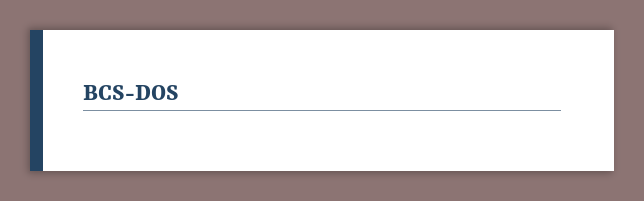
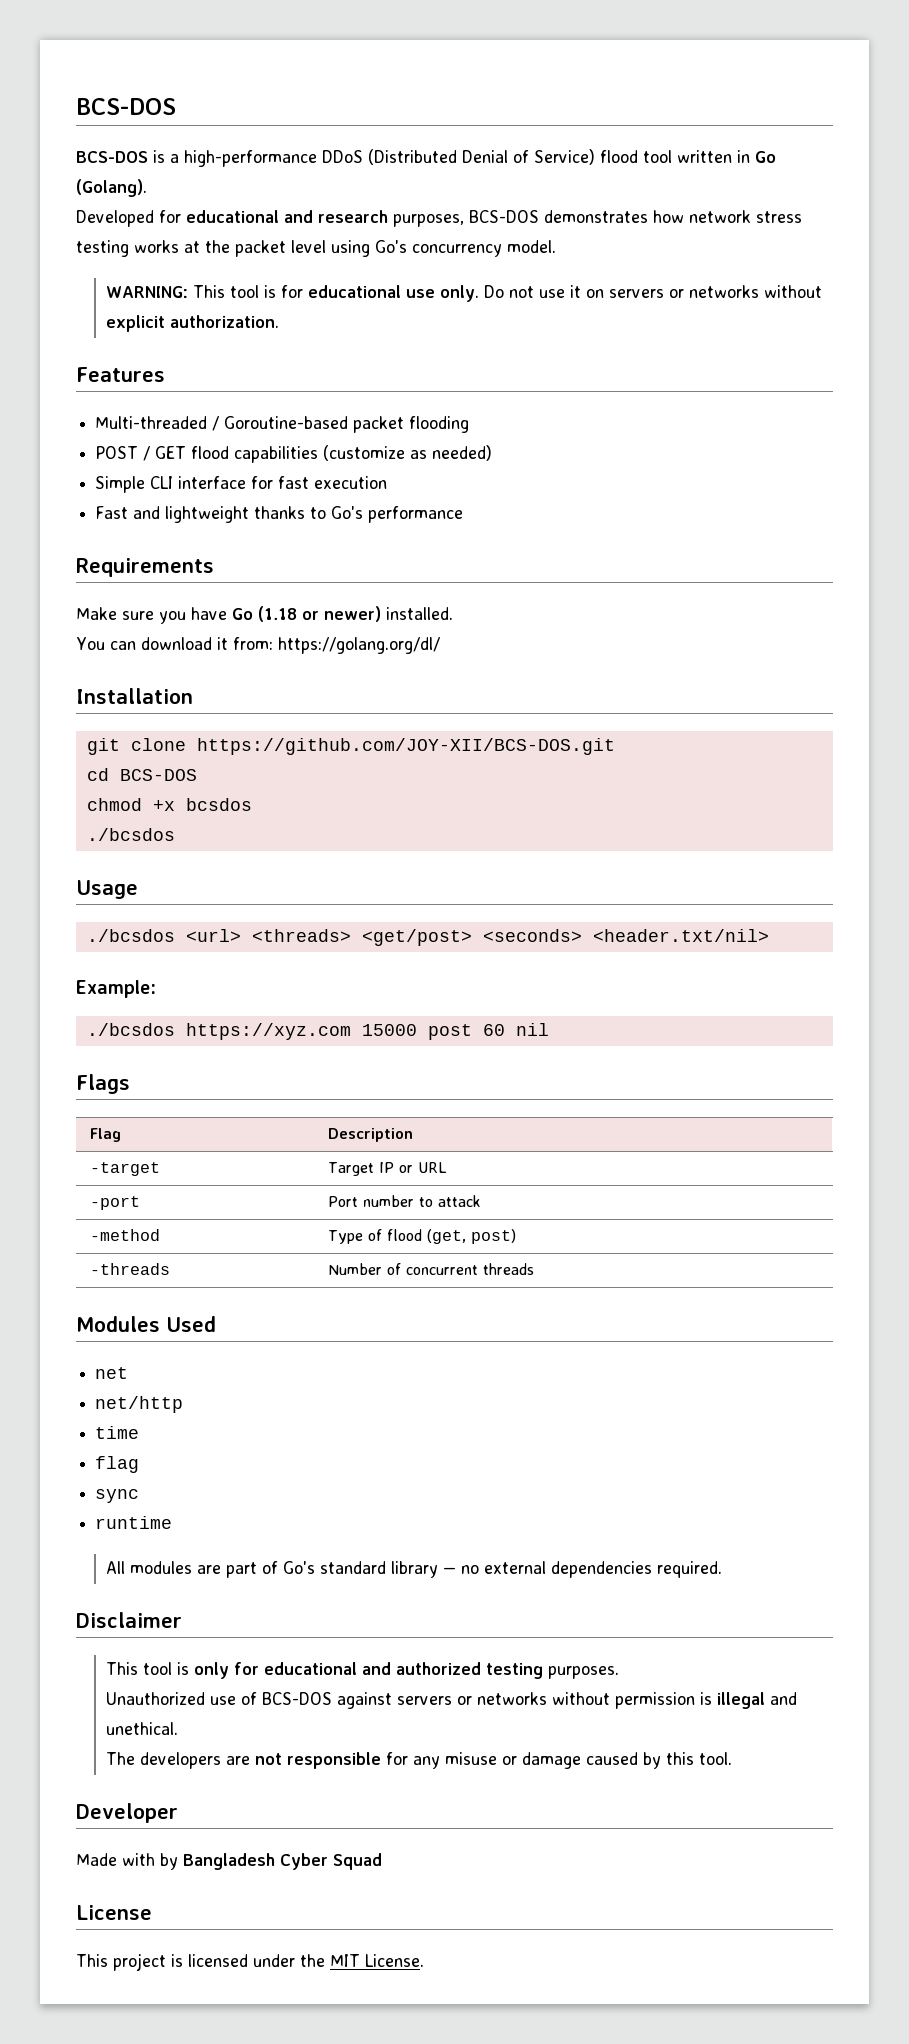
[83,85,179,100] BCS-DOS -> [76,98,176,115] [76,149,776,167] [76,179,147,197] [76,210,802,227] [76,240,556,257] [105,285,822,302] [105,315,279,332] [76,367,165,382] [95,416,470,433] [95,445,493,463] [95,476,388,493] [95,506,464,523] [76,558,214,577] [76,606,453,624] [76,637,440,654] [76,688,193,704] [86,738,615,755] [86,768,197,781] [86,798,252,811] [86,828,175,841] [76,880,138,899] [86,929,769,946] [76,980,156,998] [86,1023,549,1040] [76,1074,130,1094] [89,1128,121,1142] [327,1128,413,1142] [89,1162,160,1176] [327,1162,447,1176] [89,1196,140,1210] [327,1195,481,1207] [89,1229,160,1241] [327,1229,516,1244] [89,1263,170,1275] [327,1263,534,1275] [76,1316,216,1332] [95,1367,129,1379] [95,1396,184,1413] [95,1426,140,1439] [95,1456,140,1473] [95,1489,140,1503] [95,1516,173,1529] [105,1561,722,1578] [76,1612,182,1628] [105,1662,619,1679] [105,1692,797,1709] [105,1722,178,1735] [105,1752,732,1769] [76,1803,178,1823] [76,1853,382,1870] [76,1905,152,1920] [76,1953,424,1971] BCS-DOS // BCS-DOS is a high-performance DDoS (Distributed Denial of Service) flood tool written in Go (Golang). // Developed for educational and research purposes, BCS-DOS demonstrates how network stress testing works at the packet level using Go's concurrency model. // WARNING: This tool is for educational use only. Do not use it on servers or networks without explicit authorization. // Features // Multi-threaded / Goroutine-based packet flooding // POST / GET flood capabilities (customize as needed) // Simple CLI interface for fast execution // Fast and lightweight thanks to Go's performance // Requirements // Make sure you have Go (1.18 or newer) installed. // You can download it from: https://golang.org/dl/ // Installation // git clone https://github.com/JOY-XII/BCS-DOS.git // cd BCS-DOS // chmod +x bcsdos // ./bcsdos // Usage // ./bcsdos <url> <threads> <get/post> <seconds> <header.txt/nil> // Example: // ./bcsdos https://xyz.com 15000 post 60 nil // Flags // Flag | Description // -target | Target IP or URL // -port | Port number to attack // -method | Type of flood (get, post) // -threads | Number of concurrent threads // Modules Used // net // net/http // time // flag // sync // runtime // All modules are part of Go's standard library — no external dependencies required. // Disclaimer // This tool is only for educational and authorized testing purposes. // Unauthorized use of BCS-DOS against servers or networks without permission is illegal and unethical. // The developers are not responsible for any misuse or damage caused by this tool. // Developer // Made with by Bangladesh Cyber Squad // License // This project is licensed under the MIT License.

